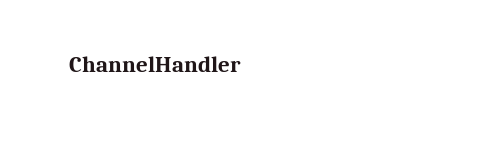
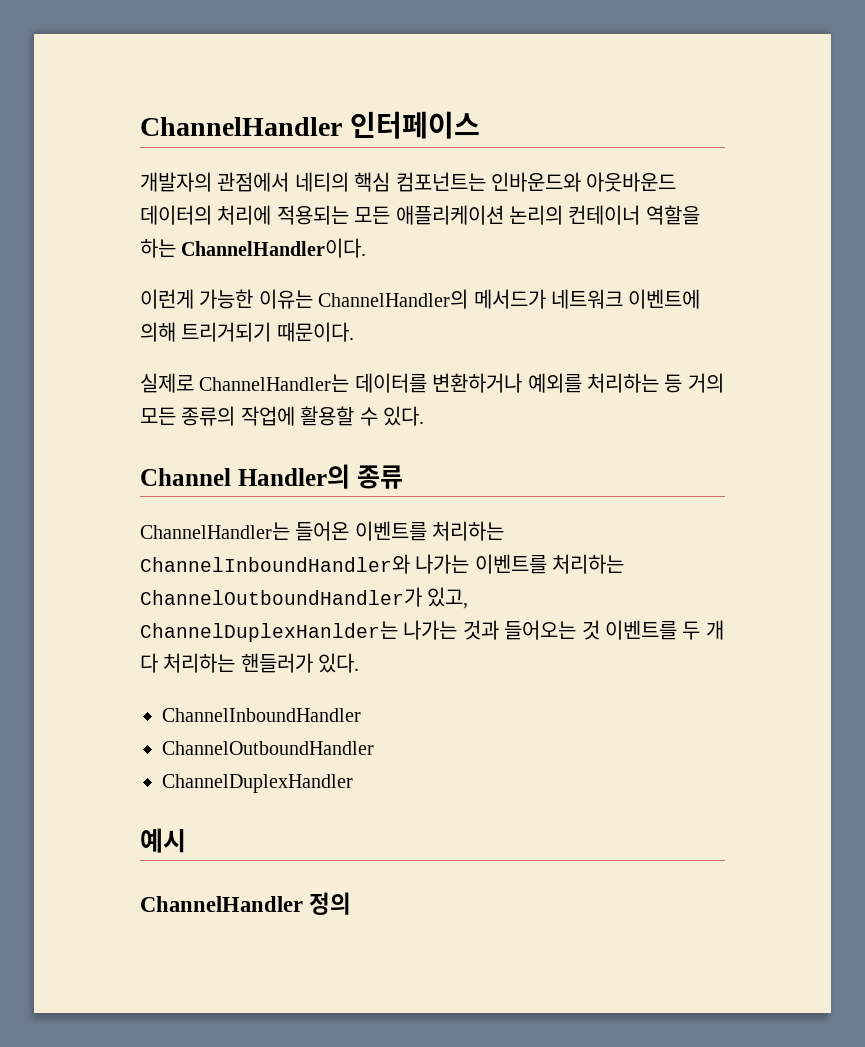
[69,56,241,72] ChannelHandler -> [140,111,480,139] [140,172,677,192] [140,205,700,225] [140,238,367,258] [140,289,701,309] [140,322,354,342] [140,373,724,393] [140,406,424,426] [140,464,403,489] [140,521,505,541] [140,554,625,574] [140,587,469,609] [140,620,724,642] [140,653,360,673] [162,708,361,722] [162,741,374,755] [162,774,353,793] [140,828,186,853] [140,892,352,915] ChannelHandler 인터페이스 // 개발자의 관점에서 네티의 핵심 컴포넌트는 인바운드와 아웃바운드 데이터의 처리에 적용되는 모든 애플리케이션 논리의 컨테이너 역할을 하는 ChannelHandler이다. // 이런게 가능한 이유는 ChannelHandler의 메서드가 네트워크 이벤트에 의해 트리거되기 때문이다. // 실제로 ChannelHandler는 데이터를 변환하거나 예외를 처리하는 등 거의 모든 종류의 작업에 활용할 수 있다. // Channel Handler의 종류 // ChannelHandler는 들어온 이벤트를 처리하는 ChannelInboundHandler와 나가는 이벤트를 처리하는 ChannelOutboundHandler가 있고, ChannelDuplexHanlder는 나가는 것과 들어오는 것 이벤트를 두 개 다 처리하는 핸들러가 있다. // ChannelInboundHandler // ChannelOutboundHandler // ChannelDuplexHandler // 예시 // ChannelHandler 정의

